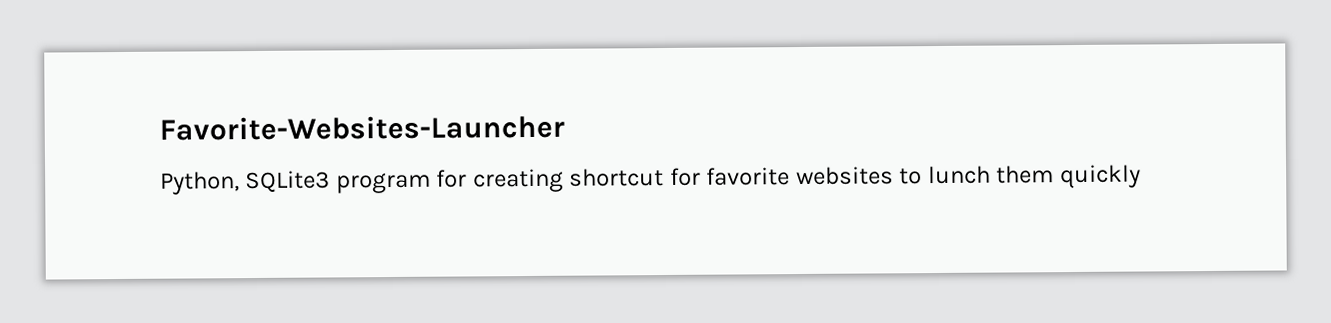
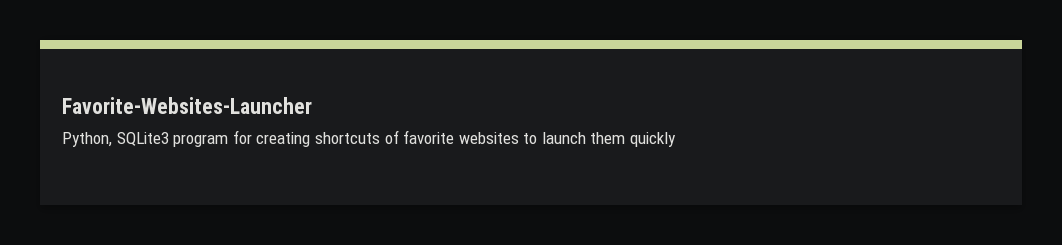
[569,167,701,187] shortcut for -> [314,130,399,144] shortcuts of
[927,165,991,185] lunch -> [541,132,586,144] launch

